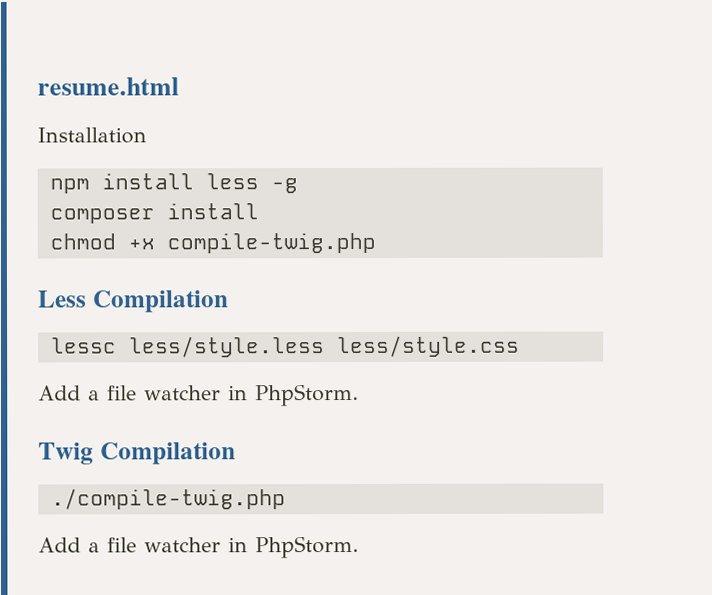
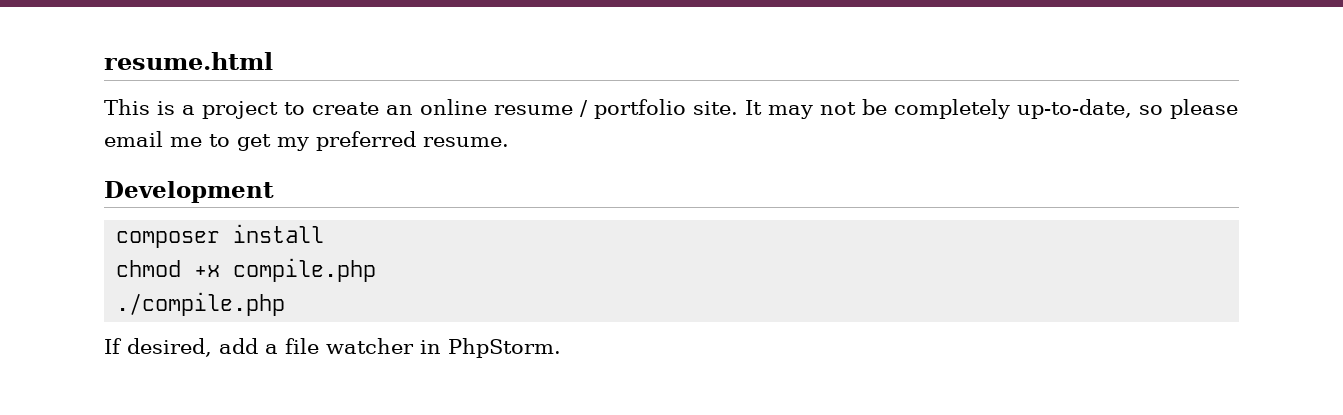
[37,127,147,144] [49,173,298,194] [49,203,259,224] [49,232,376,254] [37,290,229,313] [50,335,520,358] [38,383,359,407] [38,442,236,465] [50,488,286,510] [38,535,359,559] Installation // npm install less -g // composer install // chmod +x compile-twig.php // Less Compilation // lessc less/style.less less/style.css // Add a file watcher in PhpStorm. // Twig Compilation // ./compile-twig.php // Add a file watcher in PhpStorm. -> [104,99,1238,119] [104,131,509,151] [104,181,274,203] [116,224,325,248] [116,258,377,282] [116,292,286,316] [104,338,561,358] This is a project to create an online resume / portfolio site. It may not be completely up-to-date, so please email me to get my preferred resume. // Development // composer install // chmod +x compile.php // ./compile.php // If desired, add a file watcher in PhpStorm.

